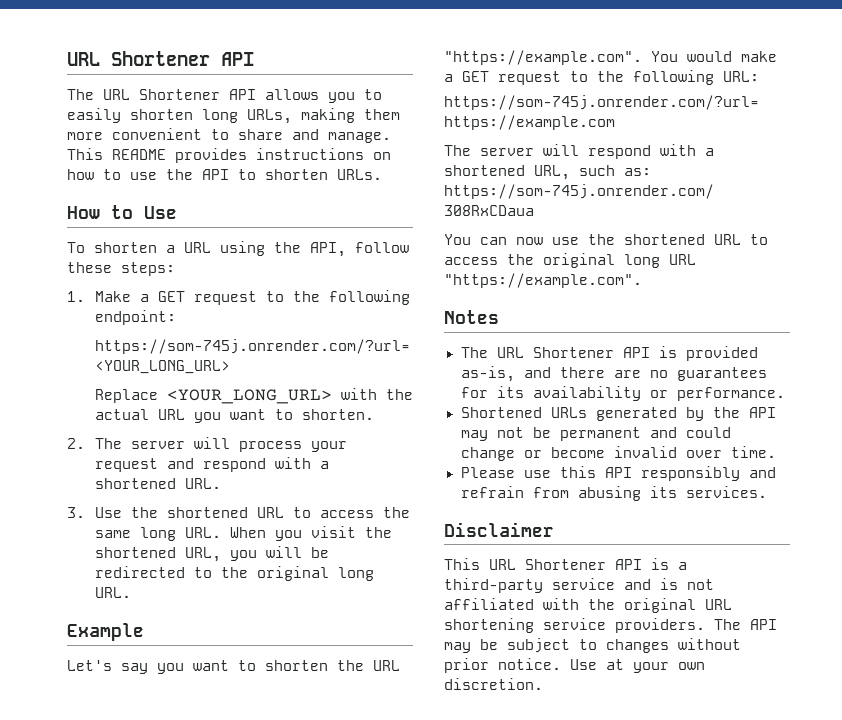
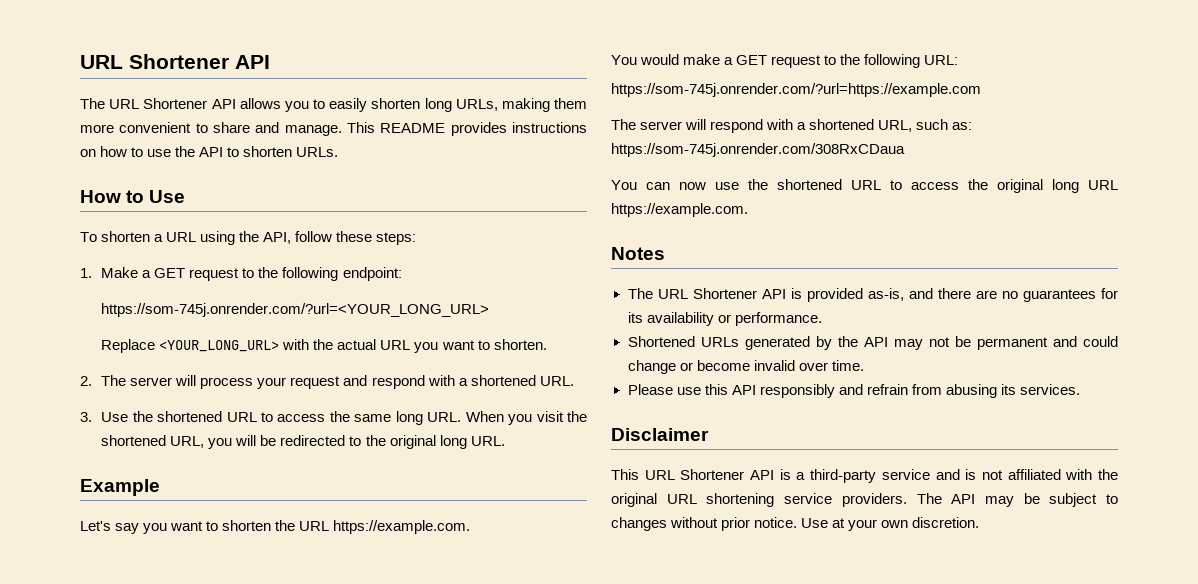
[444,50,642,65] "https://example.com". -> [333,520,471,534] https://example.com. //
[444,273,642,288] "https://example.com". -> [611,203,748,217] https://example.com.

